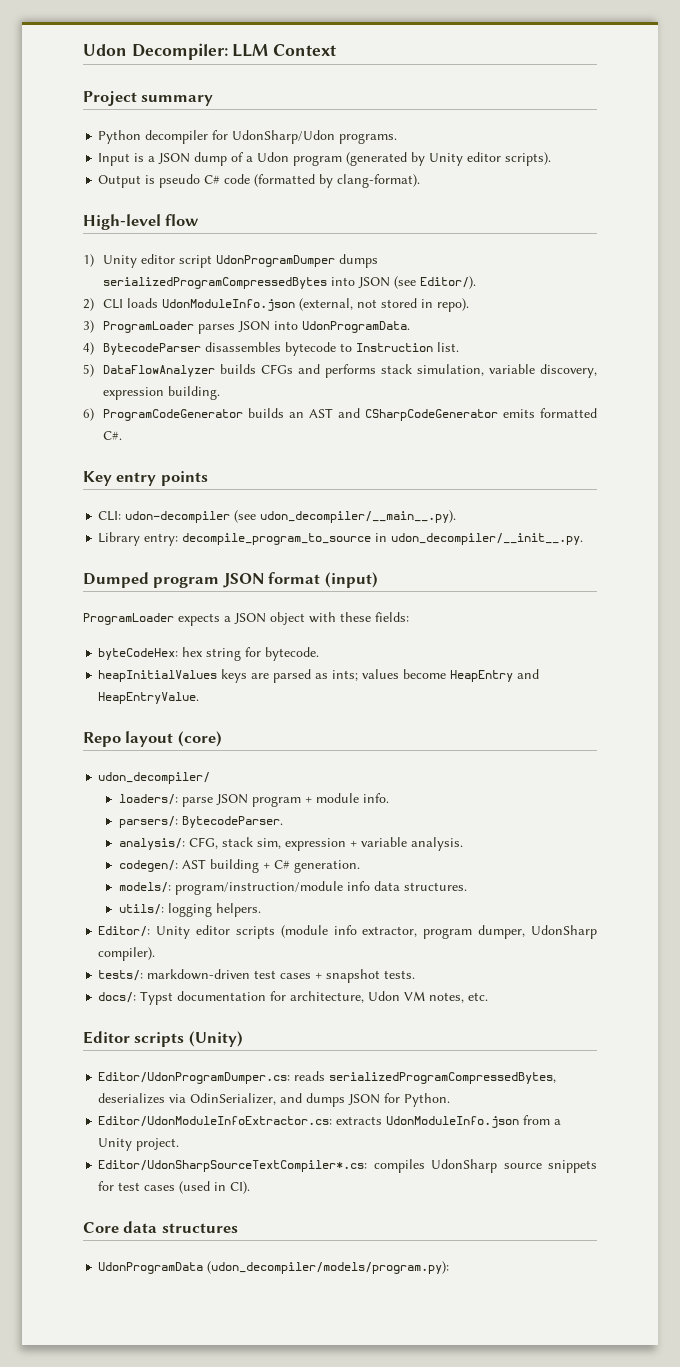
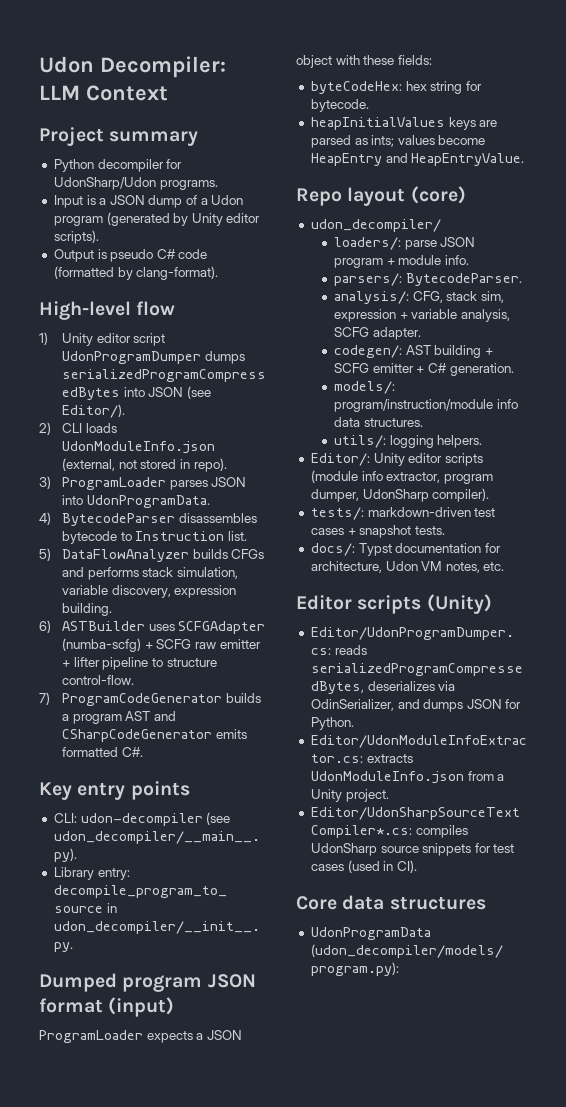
[103,408,305,421] ProgramCodeGenerator builds an -> [62,621,266,634] [62,638,261,652] [62,657,217,670] [62,675,135,685] [39,692,261,706] [62,714,122,724] ASTBuilder uses SCFGAdapter (numba-scfg) + SCFG raw emitter + lifter pipeline to structure control-flow. // 7) ProgramCodeGenerator builds a program
[410,837,463,851] analysis. -> [460,309,510,322] [334,327,421,340] analysis, SCFG adapter.
(270, 865) none -> [334,363,425,373] SCFG emitter +

